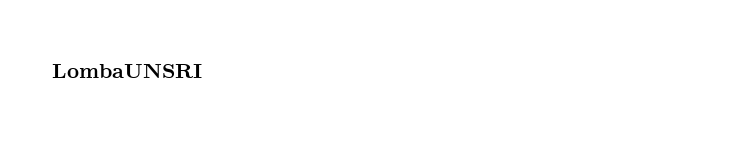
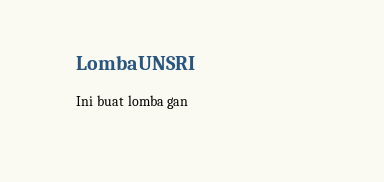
(202, 70) none -> [76,95,189,109] // Ini buat lomba gan

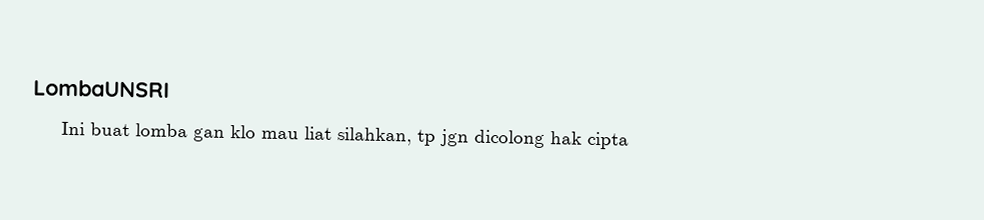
(189, 103) none -> [230,125,630,150] klo mau liat silahkan, tp jgn dicolong hak cipta

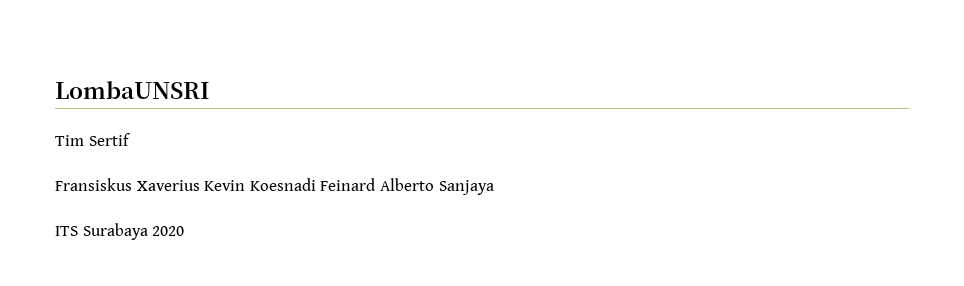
[61,121,630,150] Ini buat lomba gan klo mau liat silahkan, tp jgn dicolong hak cipta -> [55,133,130,146] [55,178,494,195] [55,223,185,240] Tim Sertif // Fransiskus Xaverius Kevin Koesnadi Feinard Alberto Sanjaya // ITS Surabaya 2020

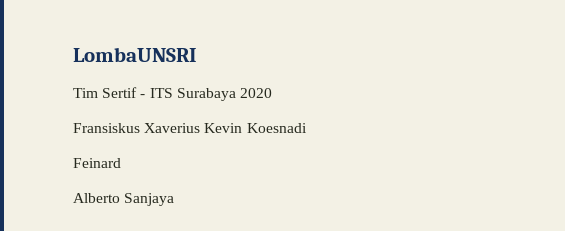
(130, 139) none -> [140,88,272,101] - ITS Surabaya 2020
(316, 184) none -> (307, 128) //
(376, 184) none -> (121, 163) //
[55,223,185,240] // ITS Surabaya 2020 -> (175, 199) none

